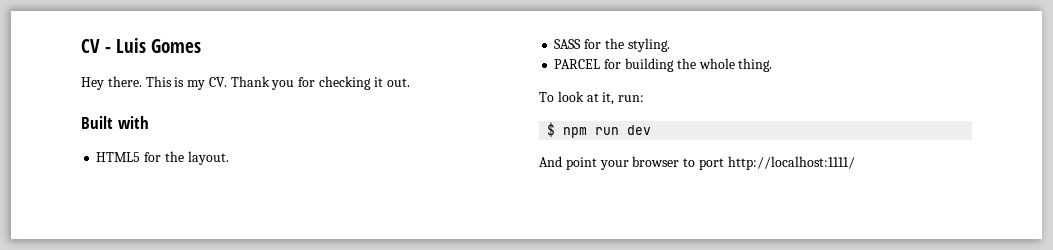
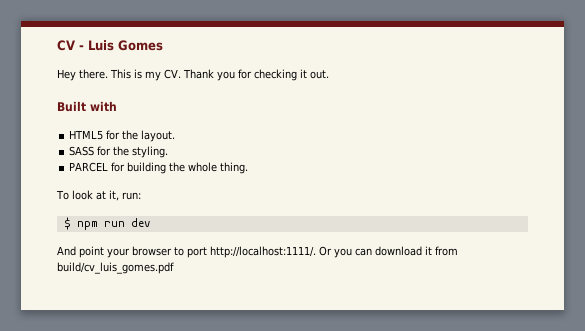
[727,156,855,170] http://localhost:1111/ -> [210,246,458,258] [57,262,174,274] http://localhost:1111/. Or you can download it from build/cv_luis_gomes.pdf

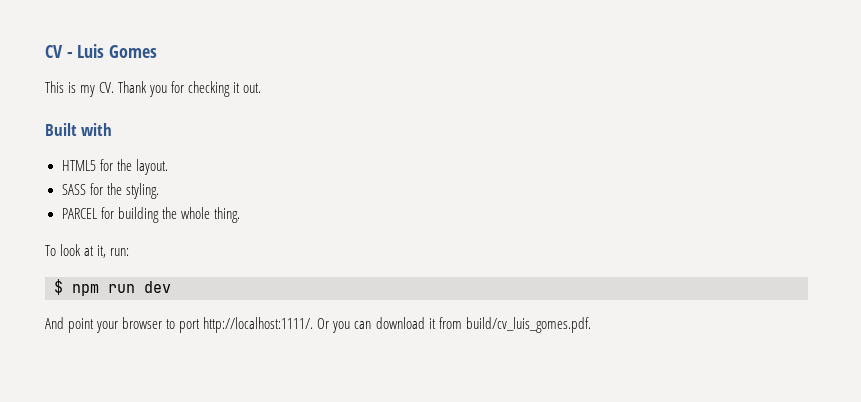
[57,69,108,81] Hey there. -> (158, 51) none
[57,262,174,274] build/cv_luis_gomes.pdf -> [465,317,591,333] build/cv_luis_gomes.pdf.

